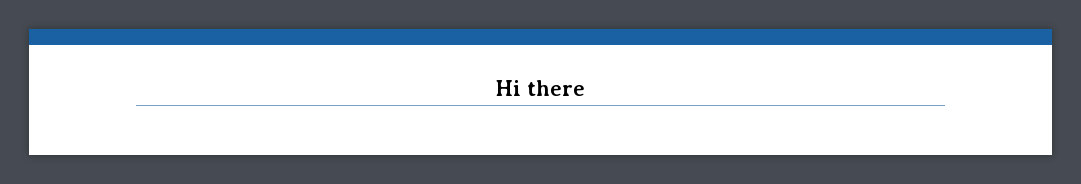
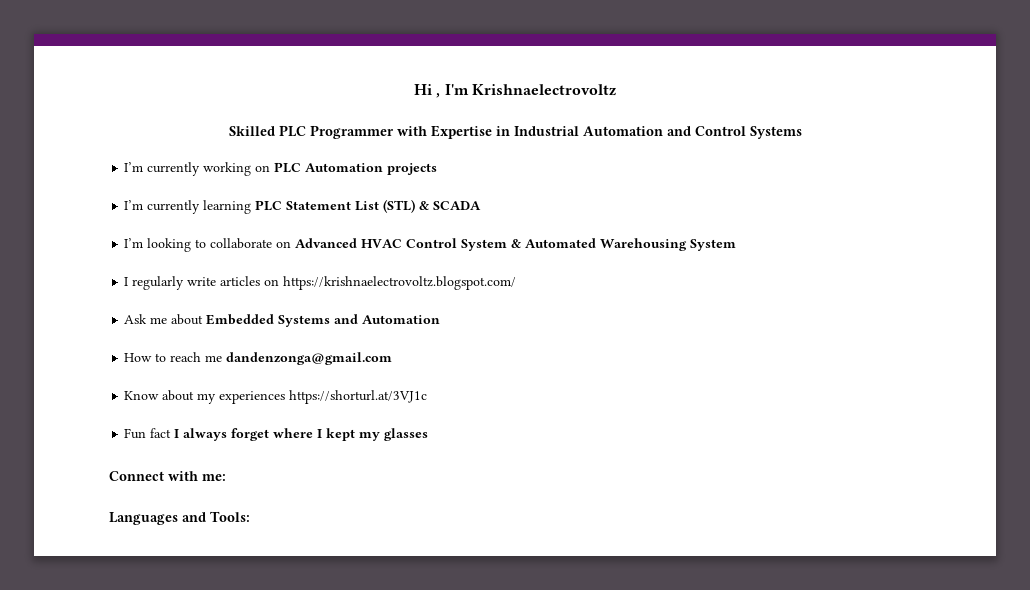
[527,80,585,96] there -> [436,84,616,98] [228,125,802,139] [124,162,438,176] [124,199,482,214] [124,238,737,252] [124,276,517,290] [124,314,441,327] [124,352,393,365] [124,390,428,404] [124,428,429,441] [109,471,226,481] [109,511,250,525] , I'm Krishnaelectrovoltz // Skilled PLC Programmer with Expertise in Industrial Automation and Control Systems // I’m currently working on PLC Automation projects // I’m currently learning PLC Statement List (STL) & SCADA // I’m looking to collaborate on Advanced HVAC Control System & Automated Warehousing System // I regularly write articles on https://krishnaelectrovoltz.blogspot.com/ // Ask me about Embedded Systems and Automation // How to reach me dandenzonga@gmail.com // Know about my experiences https://shorturl.at/3VJ1c // Fun fact I always forget where I kept my glasses // Connect with me: // Languages and Tools:

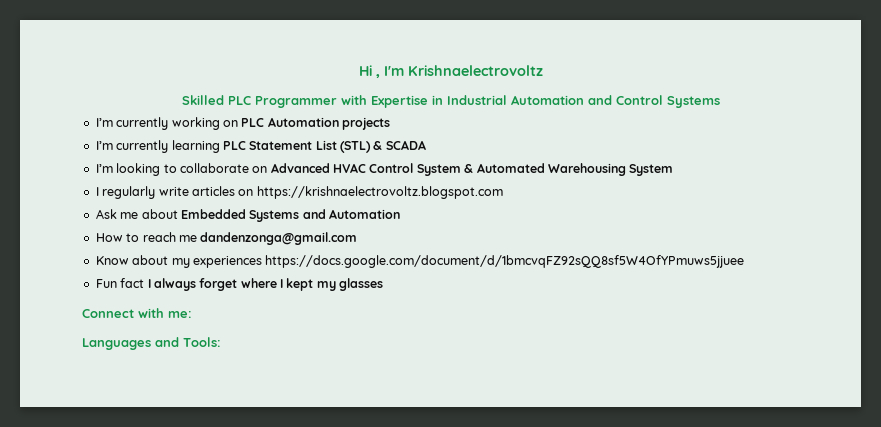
[283,276,517,290] https://krishnaelectrovoltz.blogspot.com/ -> [256,186,503,199] https://krishnaelectrovoltz.blogspot.com
[289,390,428,404] https://shorturl.at/3VJ1c -> [265,255,745,268] https://docs.google.com/document/d/1bmcvqFZ92sQQ8sf5W4OfYPmuws5jjuee

